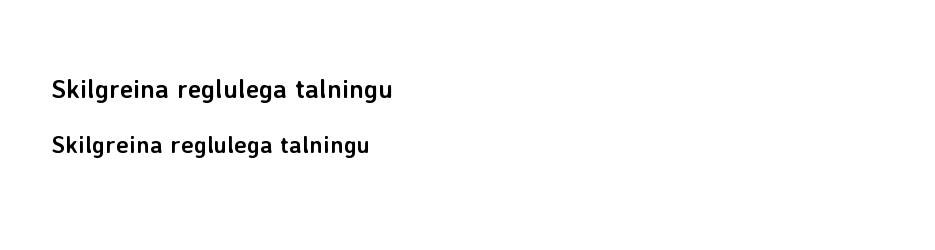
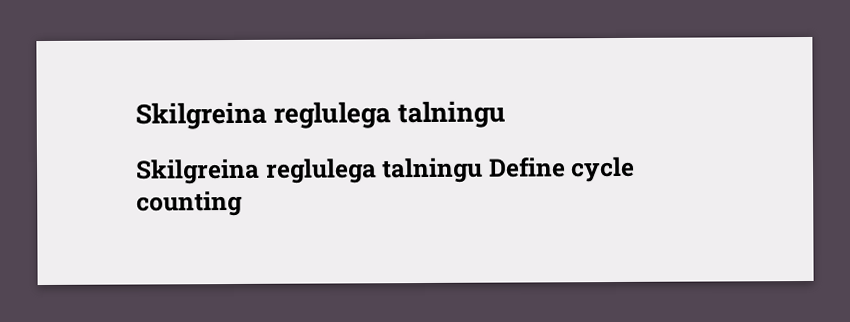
(370, 147) none -> [487,156,636,183] [136,190,243,217] Define cycle counting

